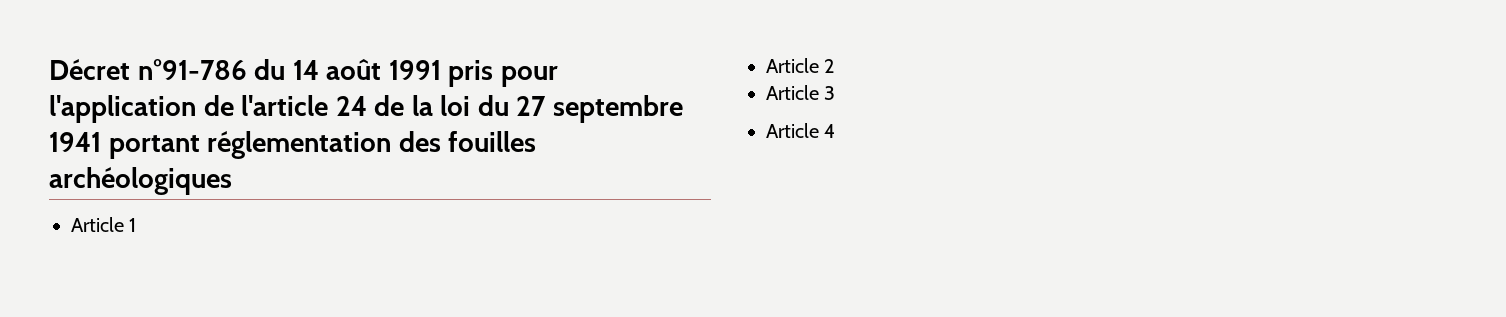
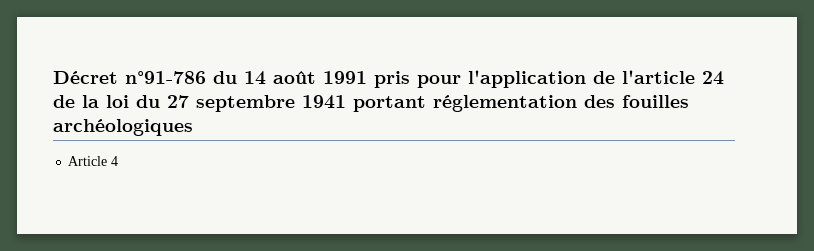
[71,217,137,232] [766,58,835,73] [766,85,836,100] // Article 1 // Article 2 // Article 3 -> (193, 127) none

